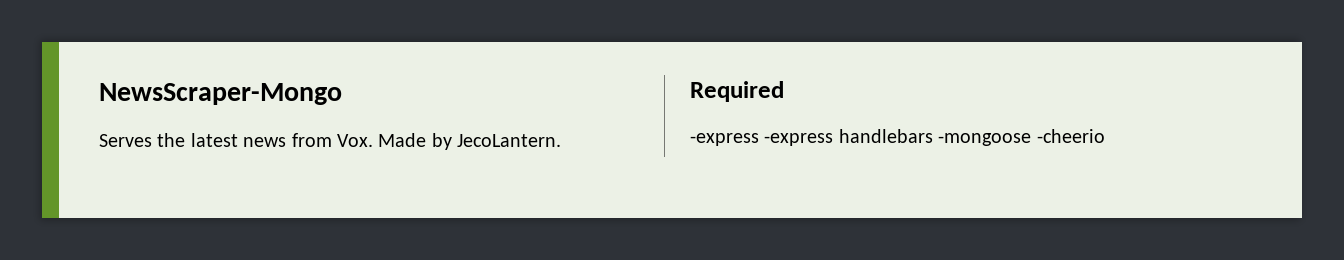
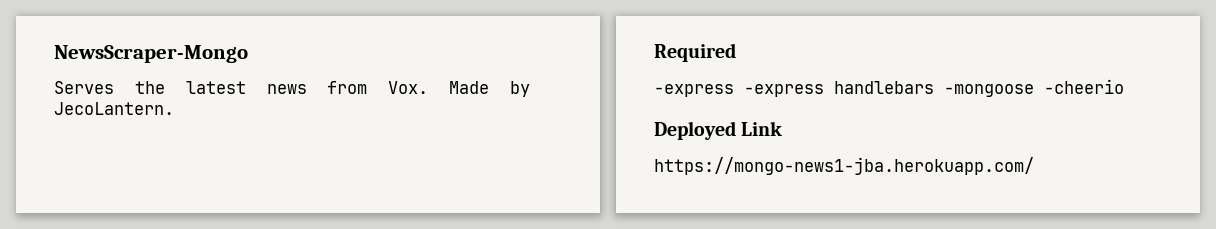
(1105, 136) none -> [654,121,783,140] [654,157,1034,175] // Deployed Link // https://mongo-news1-jba.herokuapp.com/

